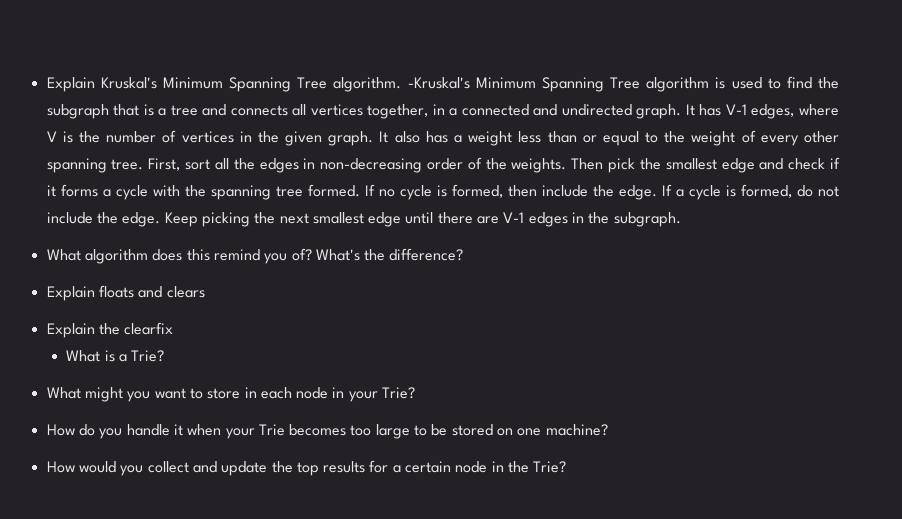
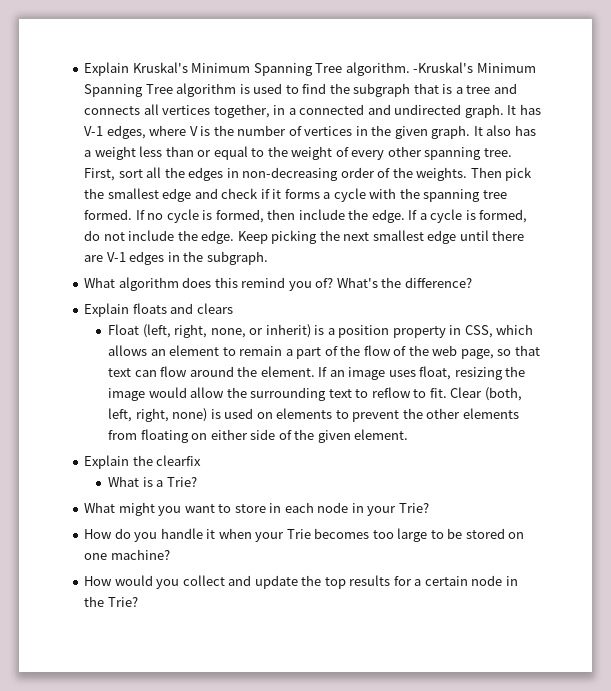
(205, 292) none -> [108,324,534,338] [108,345,540,359] [108,366,526,380] [108,387,522,401] [108,408,519,422] [108,429,409,443] // Float (left, right, none, or inherit) is a position property in CSS, which allows an element to remain a part of the flow of the web page, so that text can flow around the element. If an image uses float, resizing the image would allow the surrounding text to reflow to fit. Clear (both, left, right, none) is used on elements to prevent the other elements from floating on either side of the given element.

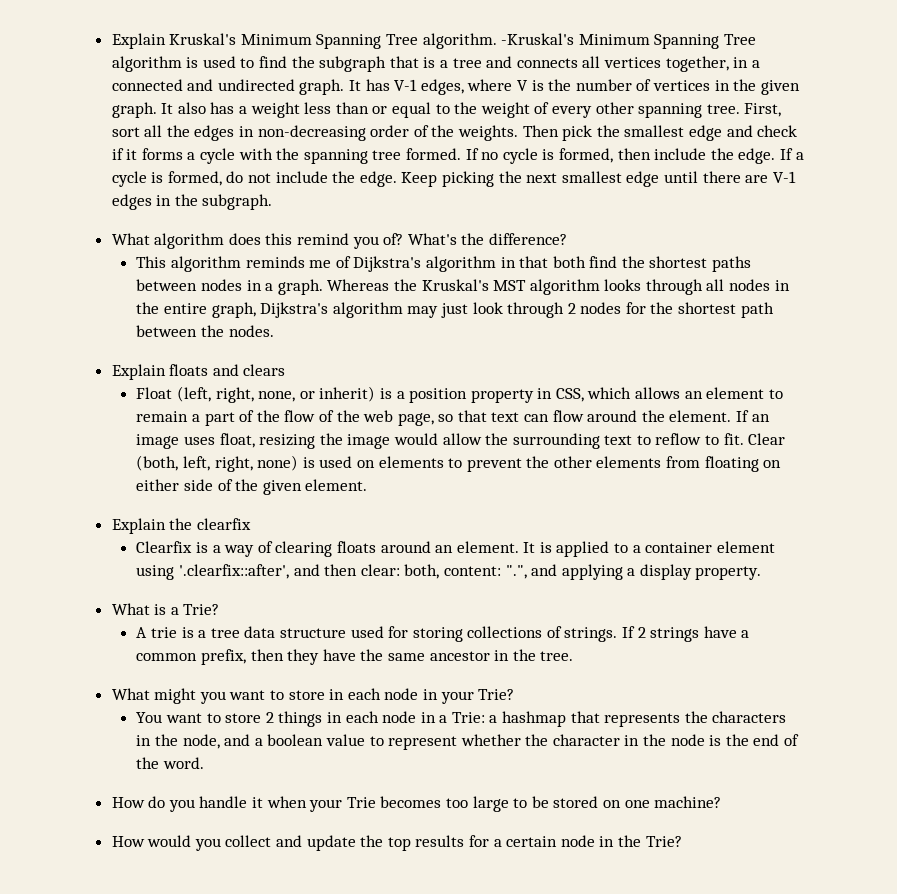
(472, 282) none -> [136,256,752,272] [136,279,790,295] [136,302,774,318] [136,325,274,337] // This algorithm reminds me of Dijkstra's algorithm in that both find the shortest paths between nodes in a graph. Whereas the Kruskal's MST algorithm looks through all nodes in the entire graph, Dijkstra's algorithm may just look through 2 nodes for the shortest path between the nodes.
[108,476,197,487] What is a Trie? -> [136,541,775,557] [136,564,762,580] [111,603,220,615] [136,626,750,642] [136,649,574,665] Clearfix is a way of clearing floats around an element. It is applied to a container element using '.clearfix::after', and then clear: both, content: ".", and applying a display property. // What is a Trie? // A trie is a tree data structure used for storing collections of strings. If 2 strings have a common prefix, then they have the same ancestor in the tree.
(429, 508) none -> [136,711,787,727] [136,734,800,750] [136,757,205,769] // You want to store 2 things in each node in a Trie: a hashmap that represents the characters in the node, and a boolean value to represent whether the character in the node is the end of the word.

